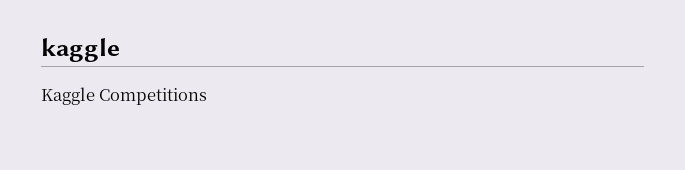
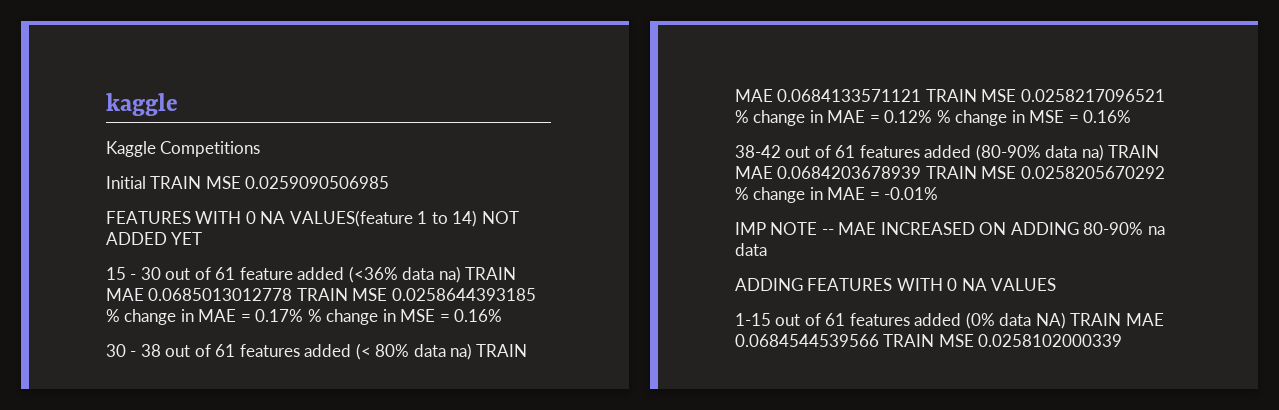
(208, 96) none -> [106,176,390,189] [106,210,519,227] [106,232,203,245] [106,266,517,283] [106,288,536,301] [106,309,503,325] [106,343,528,360] [735,89,1165,102] [735,110,1132,126] [735,144,1160,161] [735,166,1165,179] [735,187,939,203] [735,222,1165,235] [735,243,767,256] [735,278,1057,291] [735,312,1164,329] [735,334,1123,347] // Initial TRAIN MSE 0.0259090506985 // FEATURES WITH 0 NA VALUES(feature 1 to 14) NOT ADDED YET // 15 - 30 out of 61 feature added (<36% data na) TRAIN MAE 0.0685013012778 TRAIN MSE 0.0258644393185 % change in MAE = 0.17% % change in MSE = 0.16% // 30 - 38 out of 61 features added (< 80% data na) TRAIN MAE 0.0684133571121 TRAIN MSE 0.0258217096521 % change in MAE = 0.12% % change in MSE = 0.16% // 38-42 out of 61 features added (80-90% data na) TRAIN MAE 0.0684203678939 TRAIN MSE 0.0258205670292 % change in MAE = -0.01% // IMP NOTE -- MAE INCREASED ON ADDING 80-90% na data // ADDING FEATURES WITH 0 NA VALUES // 1-15 out of 61 features added (0% data NA) TRAIN MAE 0.0684544539566 TRAIN MSE 0.0258102000339

